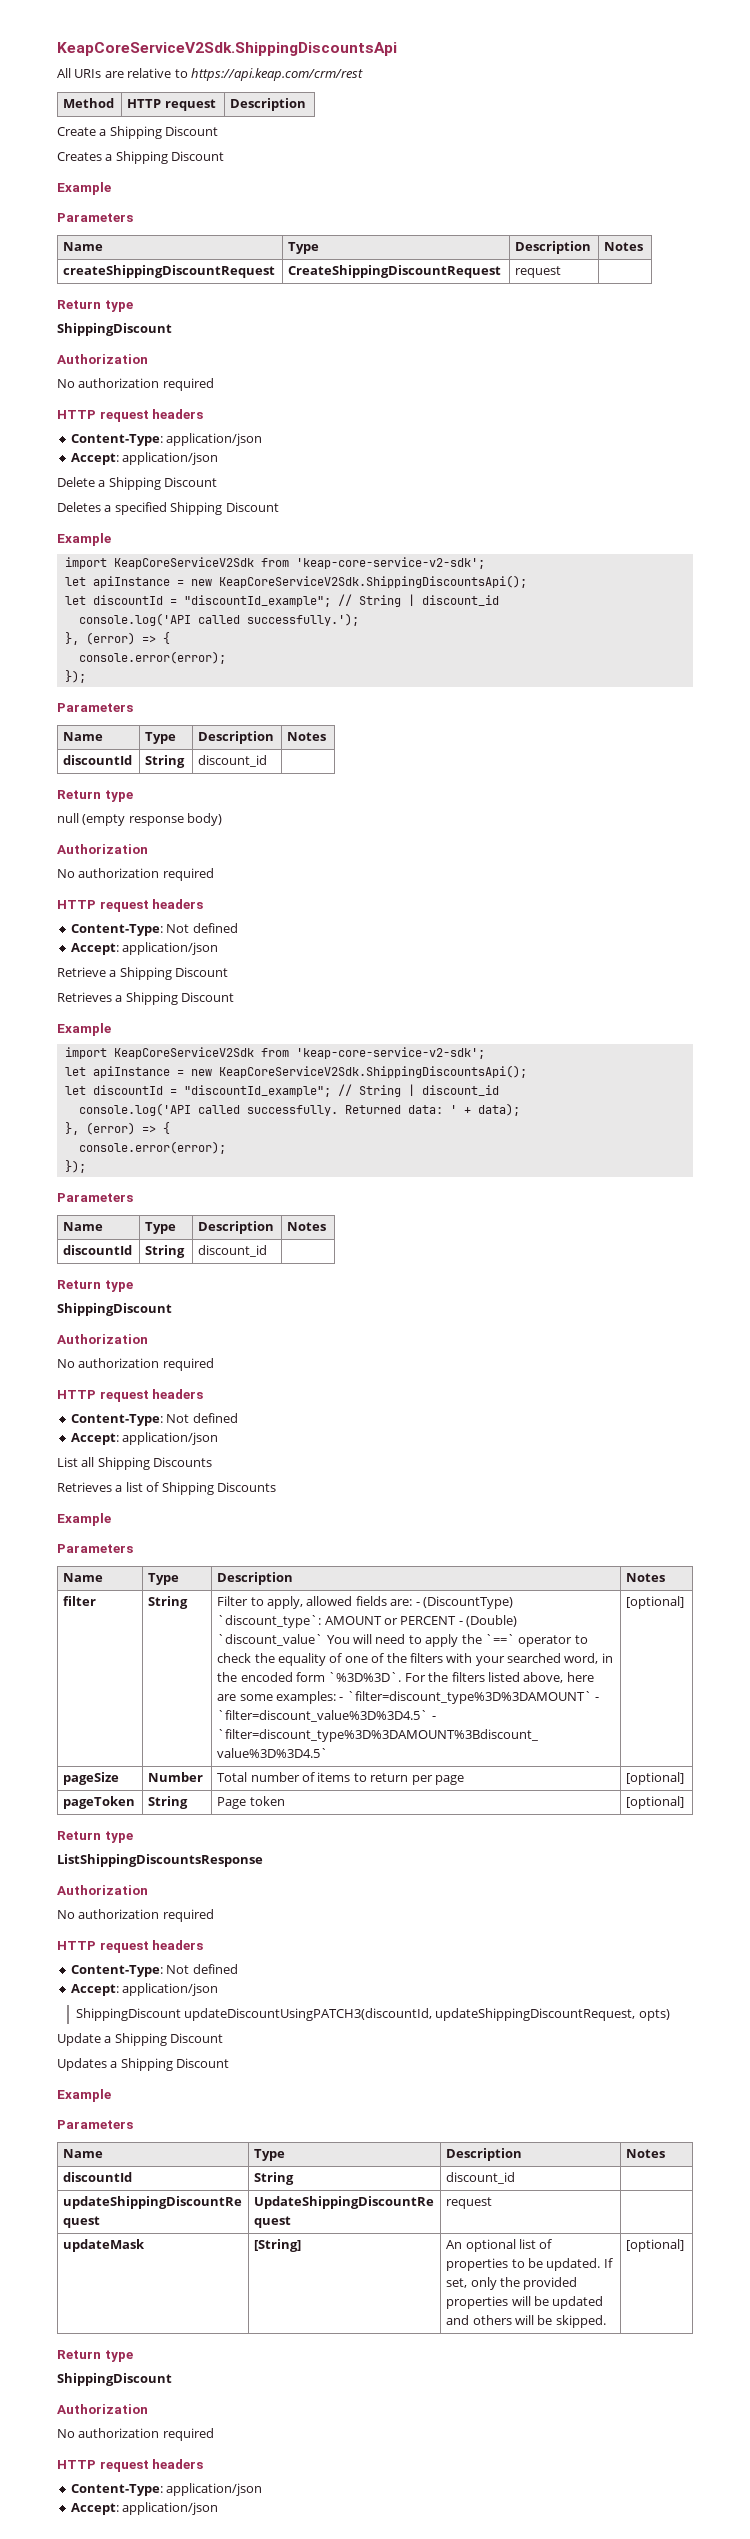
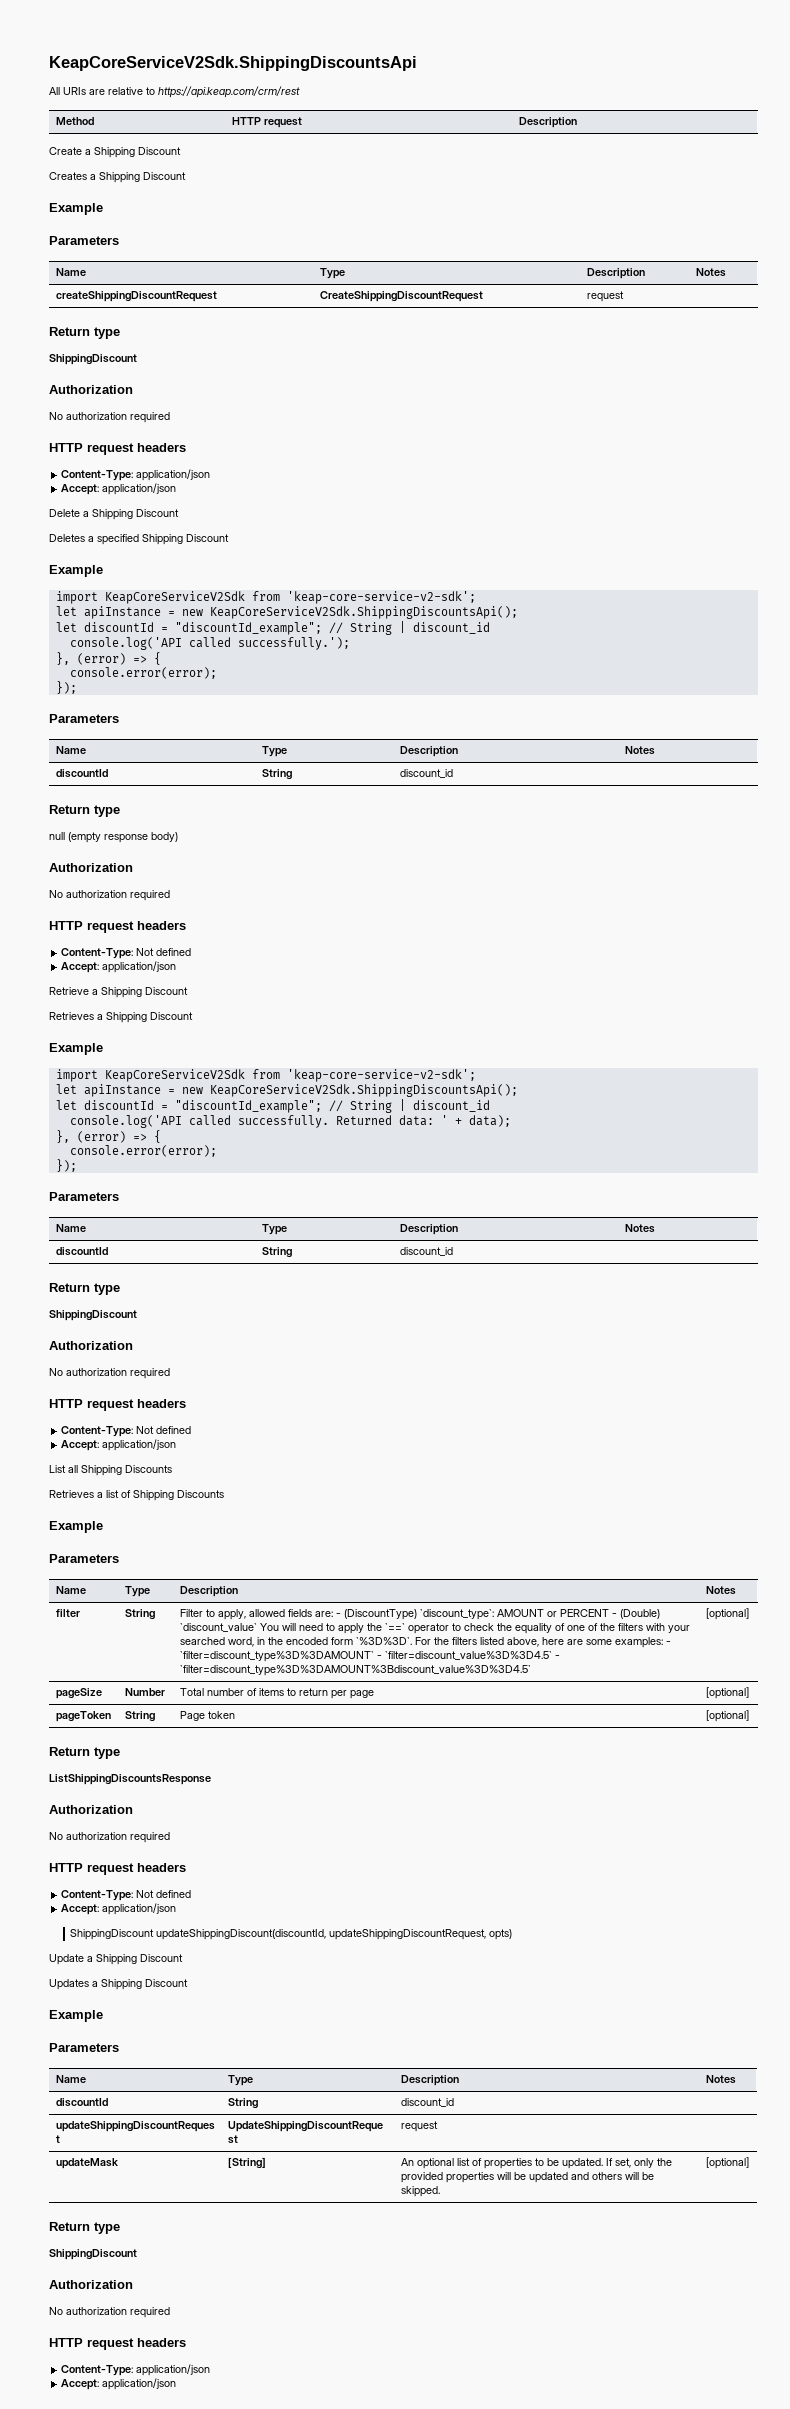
[184,2008,433,2021] updateDiscountUsingPATCH3(discountId, -> [156,1929,327,1940] updateShippingDiscount(discountId,

